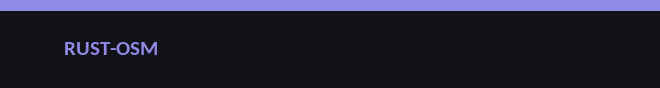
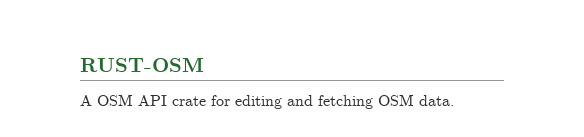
(158, 48) none -> [80,94,454,109] // A OSM API crate for editing and fetching OSM data.

